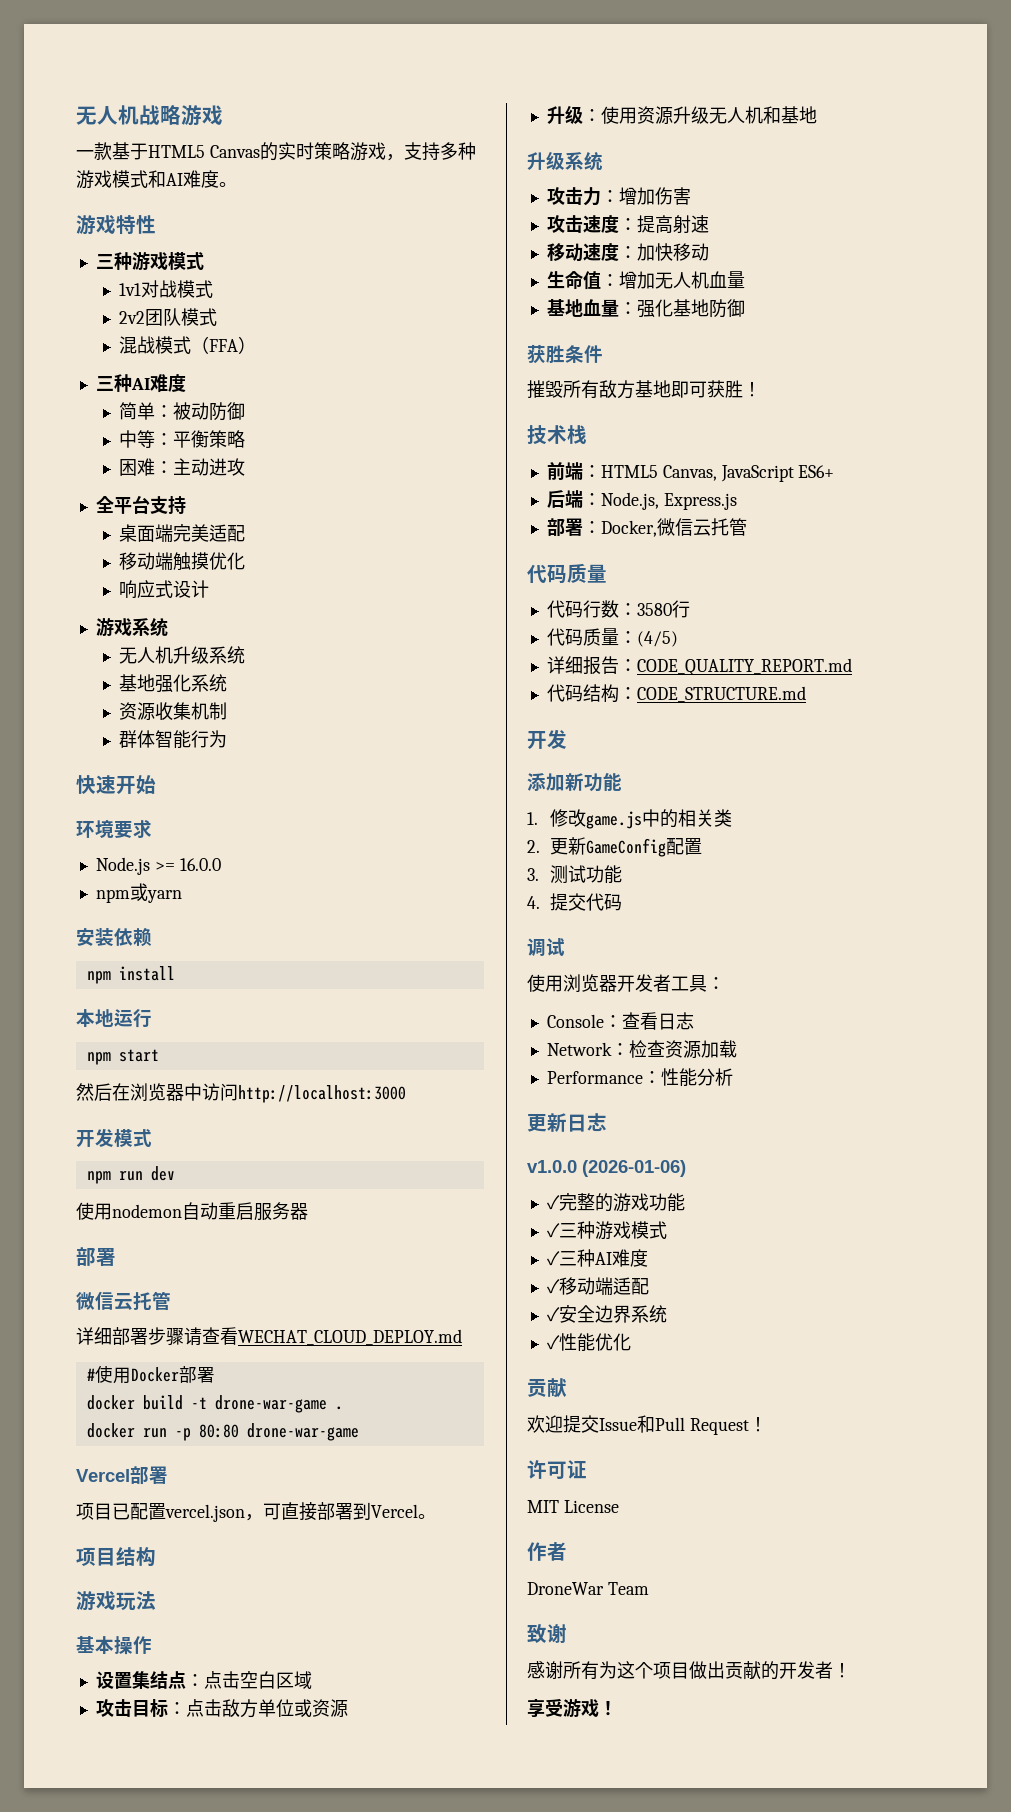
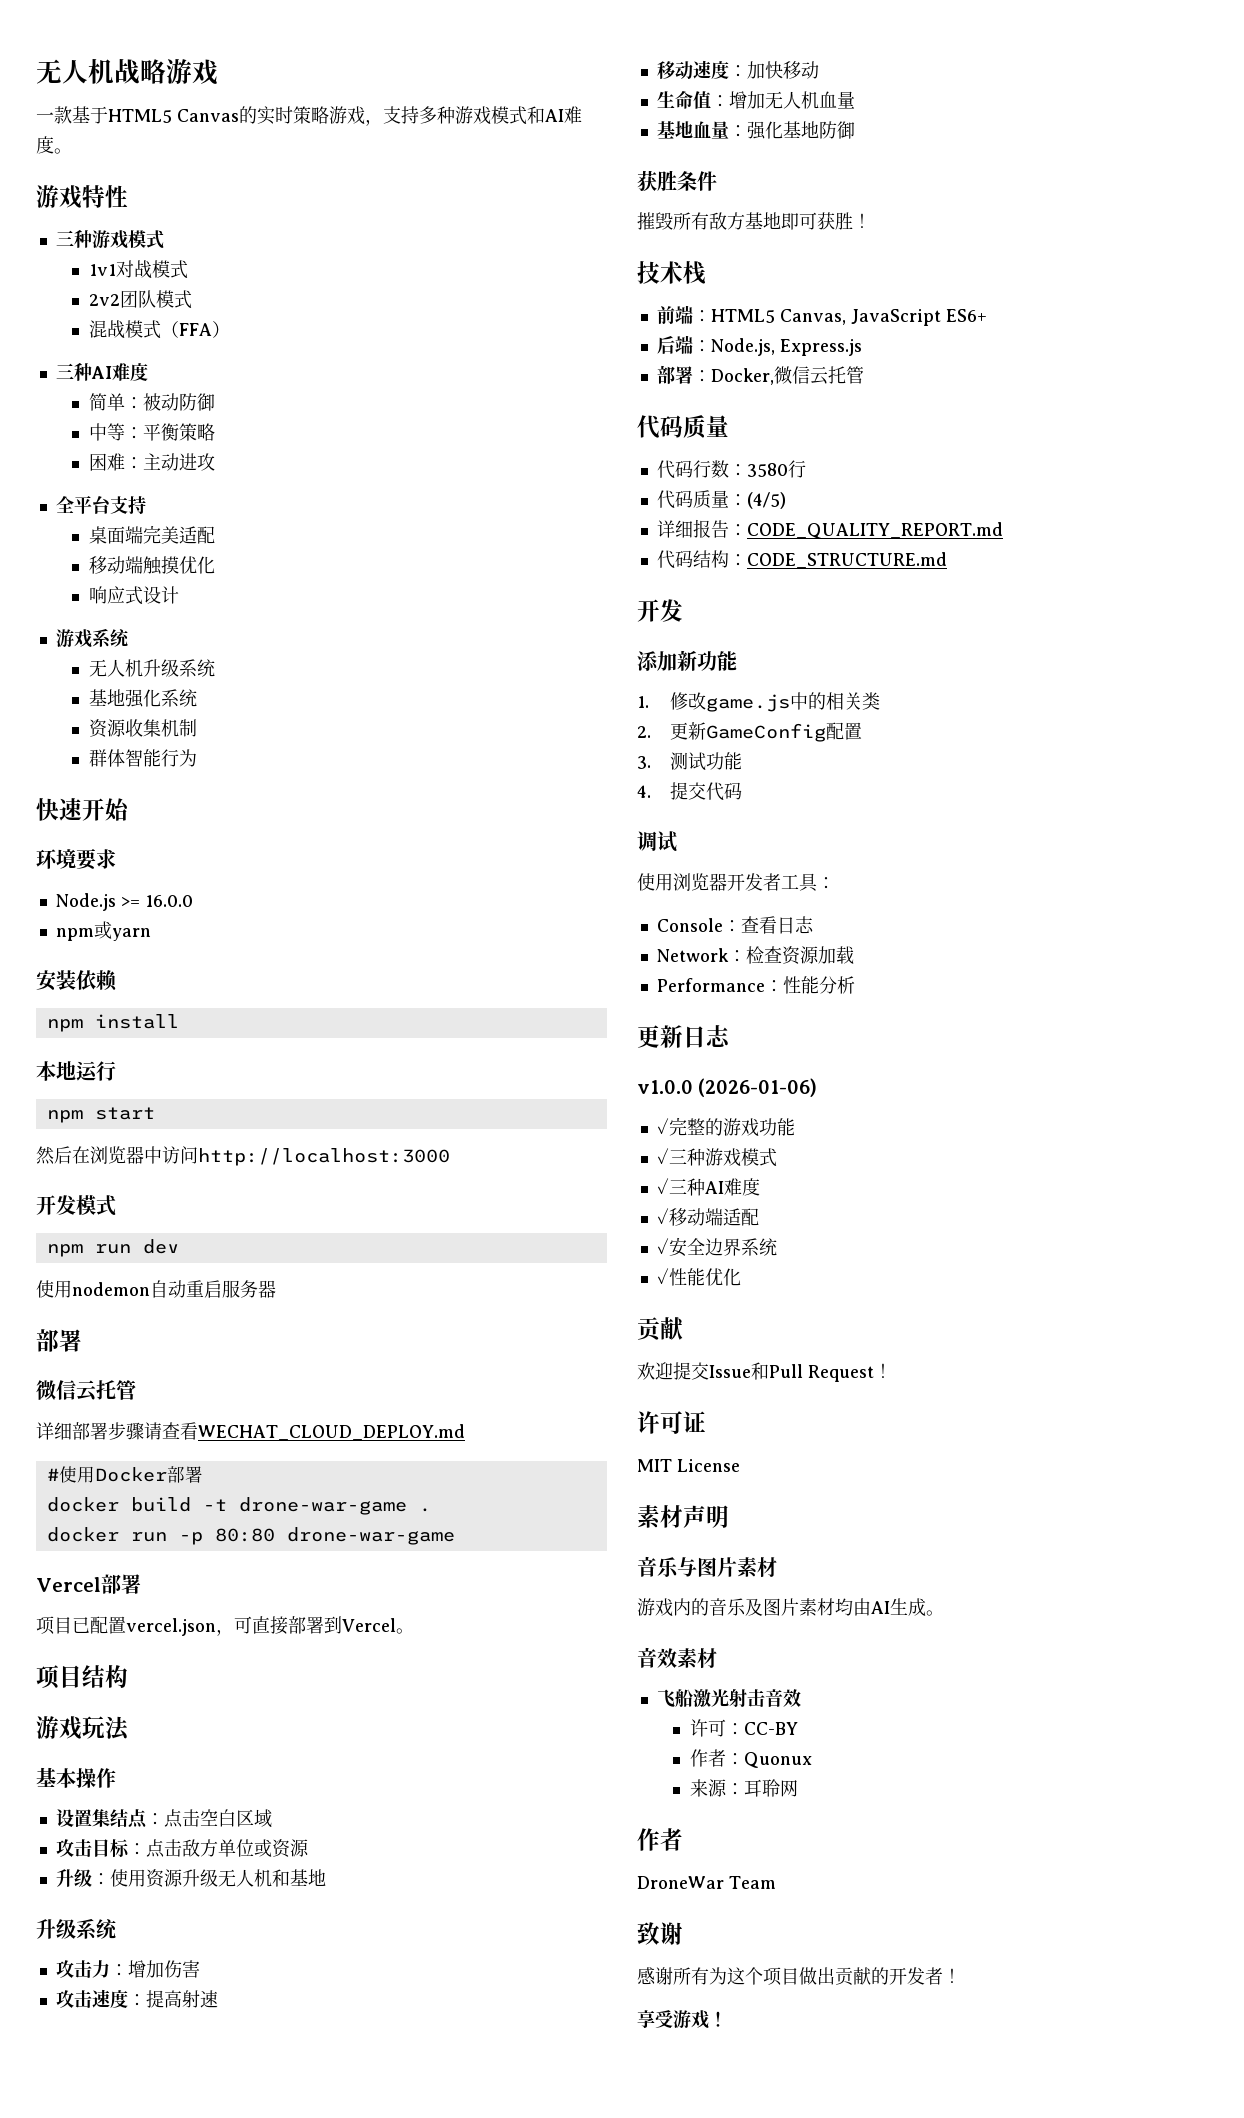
(619, 1506) none -> [637,1505,729,1528] [637,1556,777,1578] [637,1598,944,1617] [637,1647,717,1669] [656,1689,801,1707] [689,1719,798,1737] [689,1749,812,1768] [689,1779,798,1797] // 素材声明 // 音乐与图片素材 // 游戏内的音乐及图片素材均由AI生成。 // 音效素材 // 飞船激光射击音效 // 许可：CC-BY // 作者：Quonux // 来源：耳聆网

